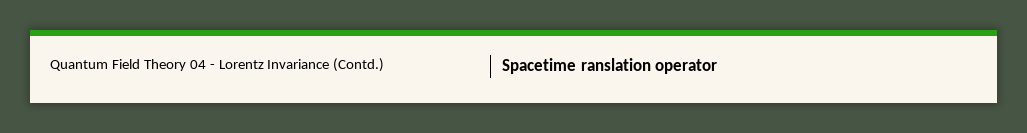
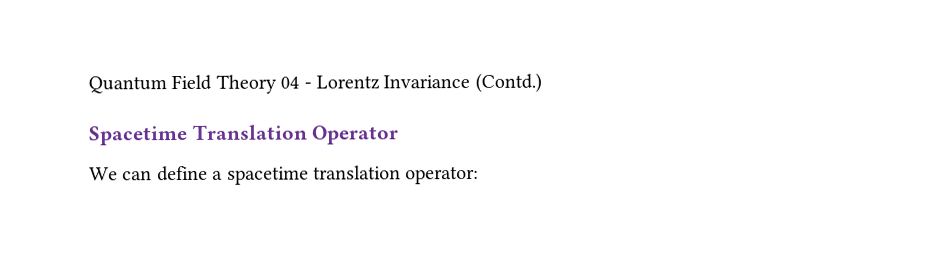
[580,58,718,74] ranslation operator -> [191,124,400,145] [89,165,480,185] Translation Operator // We can define a spacetime translation operator:

